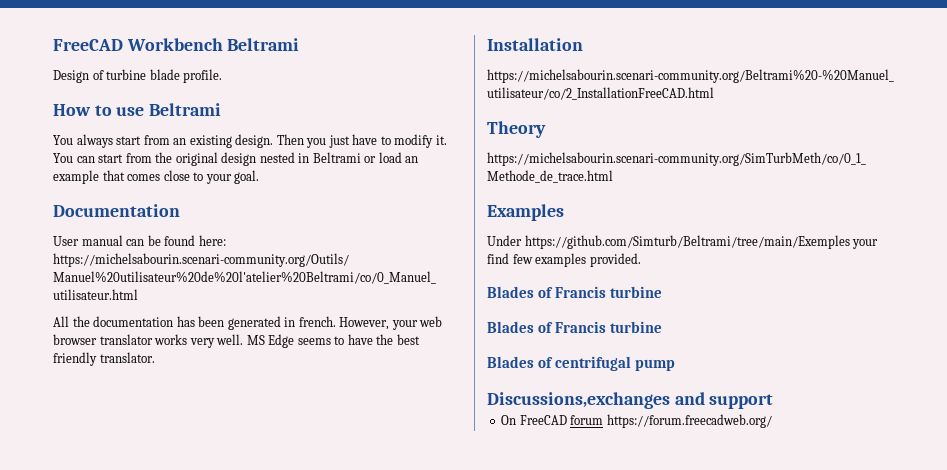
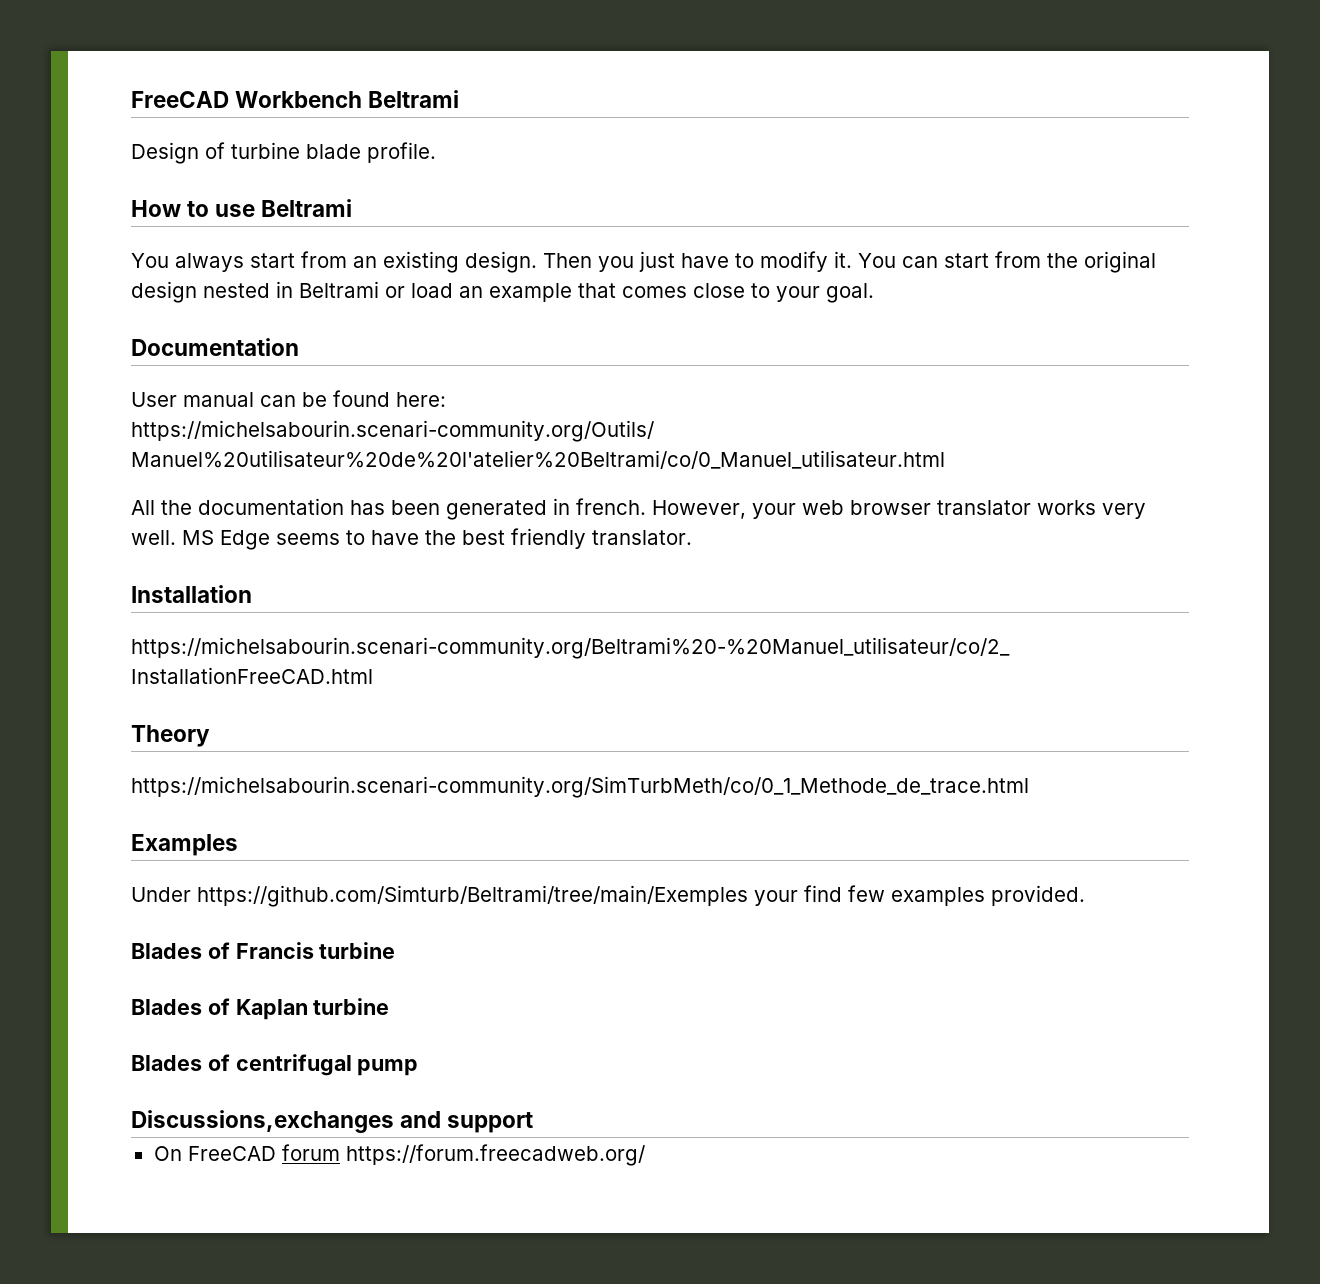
[555,321,607,333] Francis -> [235,999,308,1020] Kaplan

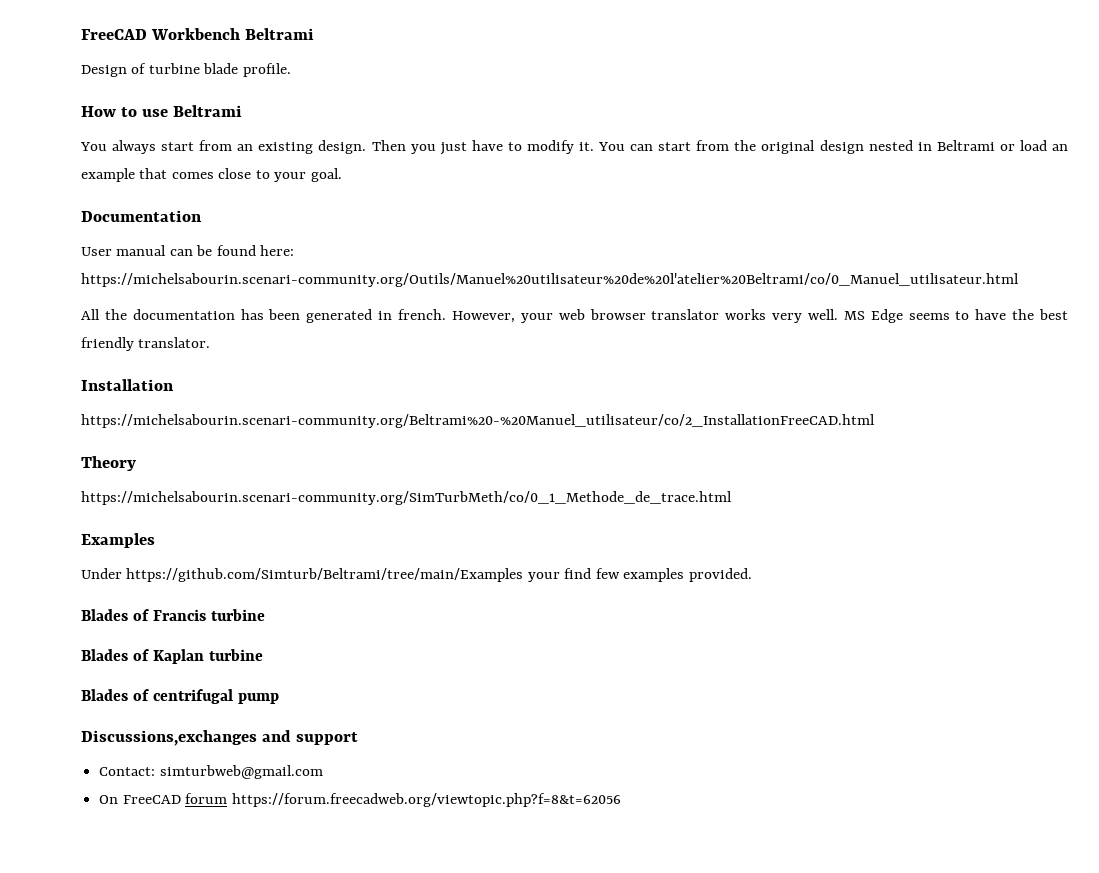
[197,885,748,907] https://github.com/Simturb/Beltrami/tree/main/Exemples -> [126,568,524,582] https://github.com/Simturb/Beltrami/tree/main/Examples
(534, 1122) none -> [99,765,323,779] // Contact: simturbweb@gmail.com
[345,1144,645,1166] https://forum.freecadweb.org/ -> [231,793,621,807] https://forum.freecadweb.org/viewtopic.php?f=8&t=62056

